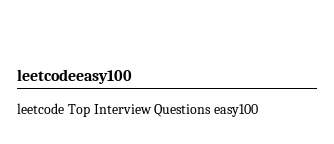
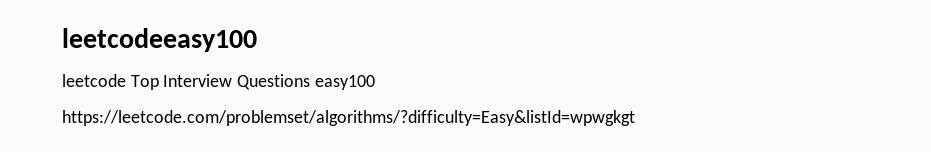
(259, 110) none -> [62,110,635,126] // https://leetcode.com/problemset/algorithms/?difficulty=Easy&listId=wpwgkgt

